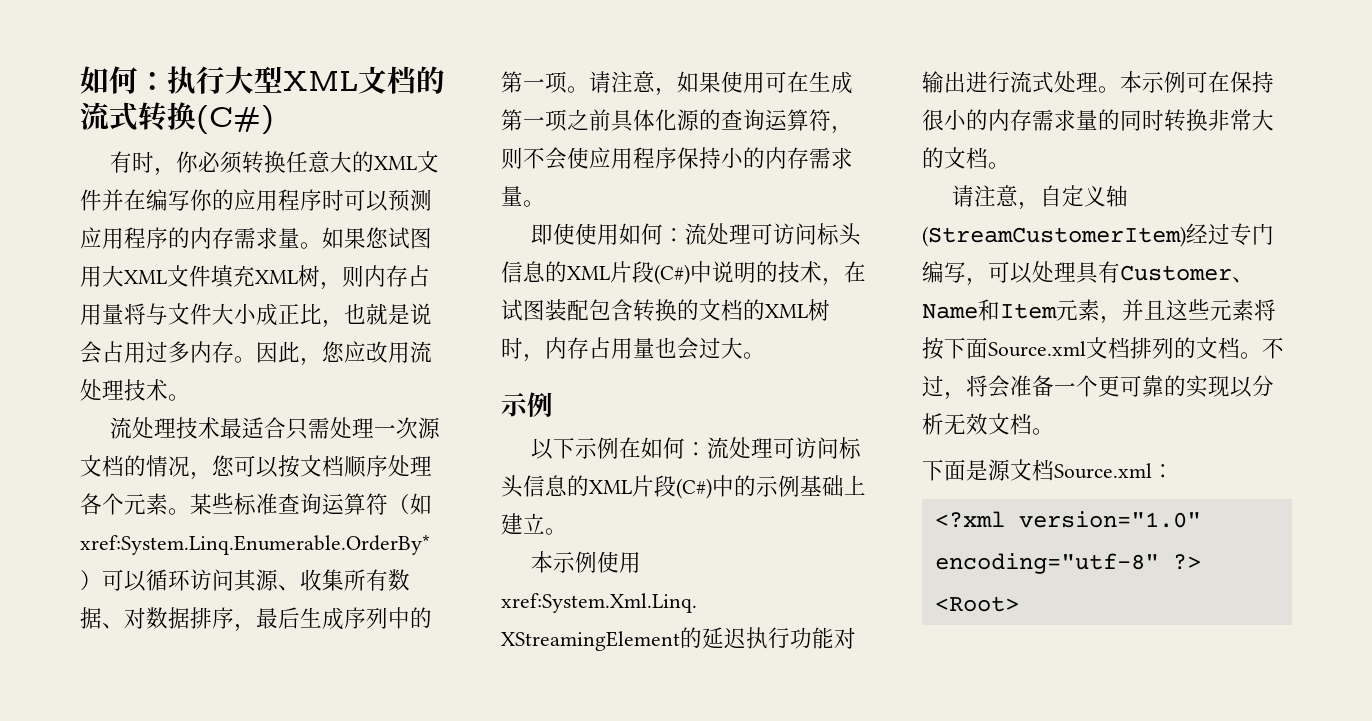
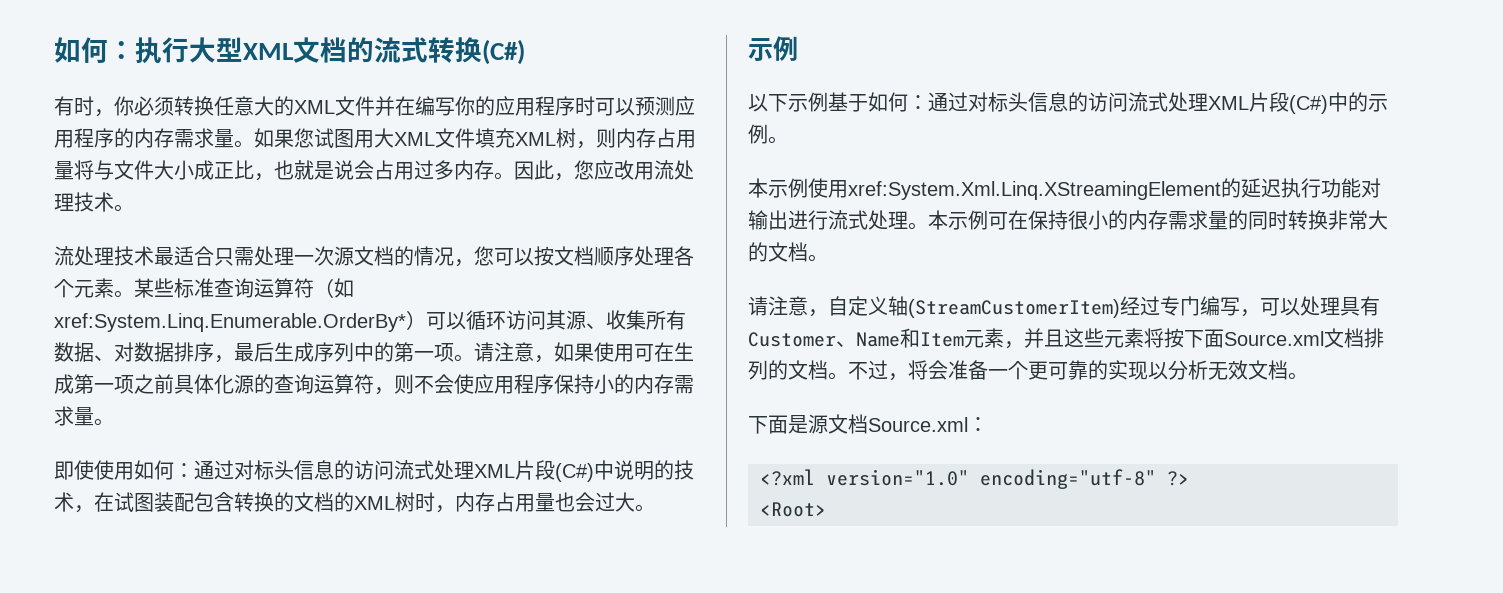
[685,223,862,246] [501,261,567,283] 流处理可访问标头信息的 -> [194,460,474,480] 通过对标头信息的访问流式处理
[619,437,863,459] [501,475,589,498] 在如何：流处理可访问标头信息的 -> [828,92,1208,112] 基于如何：通过对标头信息的访问流式处理
[800,475,866,497] [501,513,545,535] 基础上建立 -> (768, 134) none

